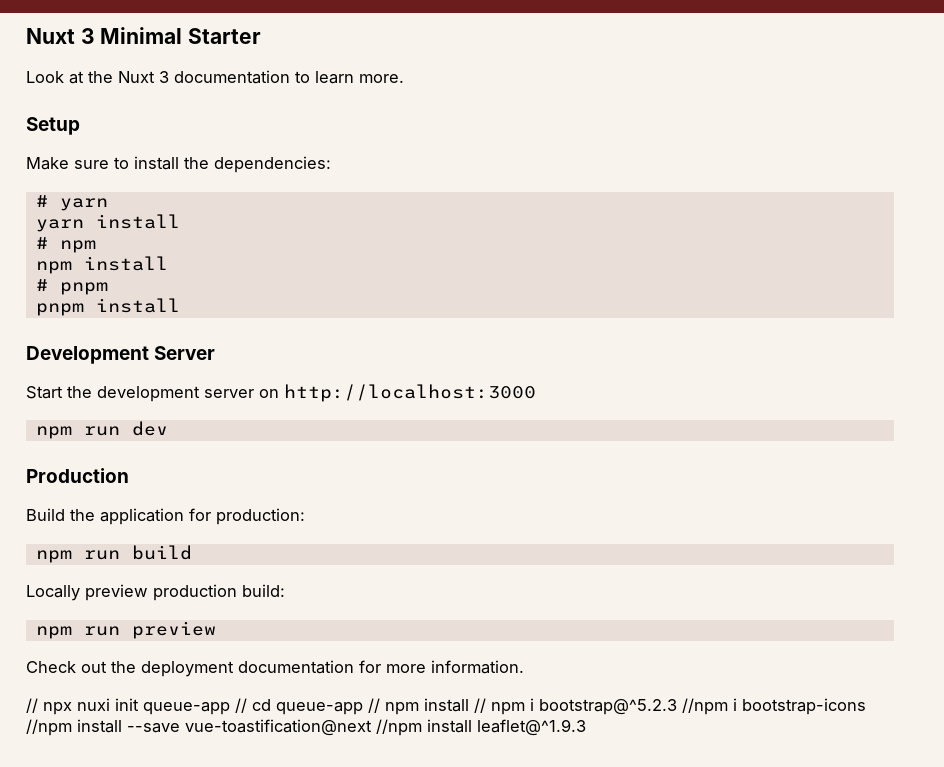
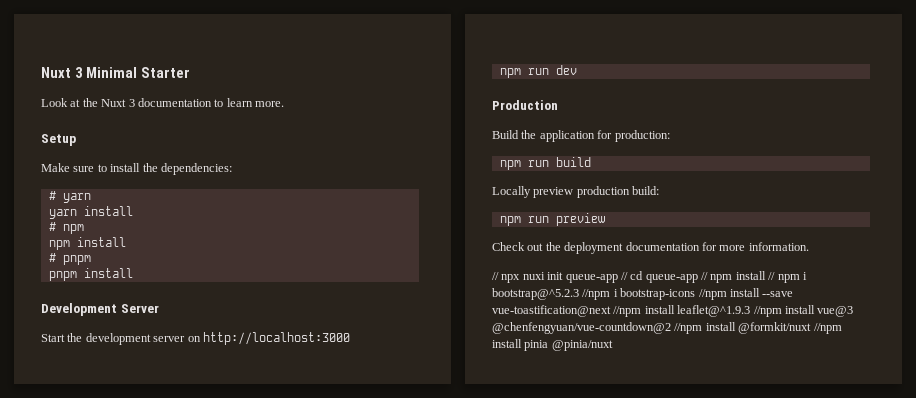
(586, 727) none -> [753,305,854,317] [492,322,842,334] [492,339,613,351] //npm install vue@3 @chenfengyuan/vue-countdown@2 //npm install @formkit/nuxt //npm install pinia @pinia/nuxt

